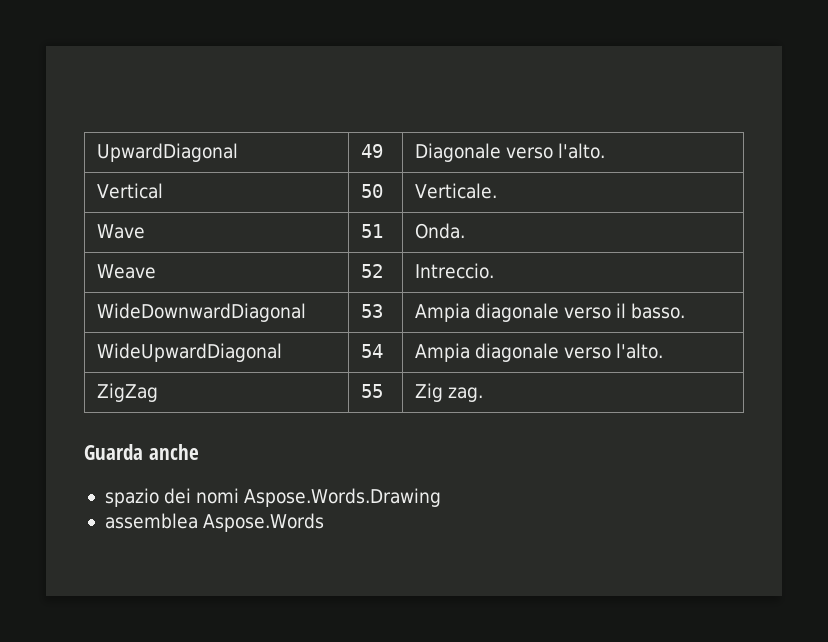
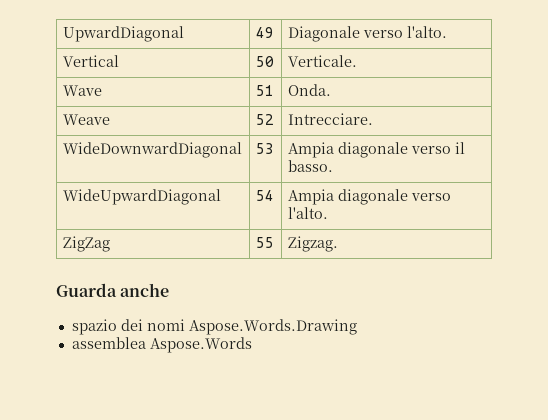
[414,263,494,279] Intreccio. -> [287,113,373,125] Intrecciare.
[414,383,483,402] Zig zag. -> [287,236,338,252] Zigzag.

